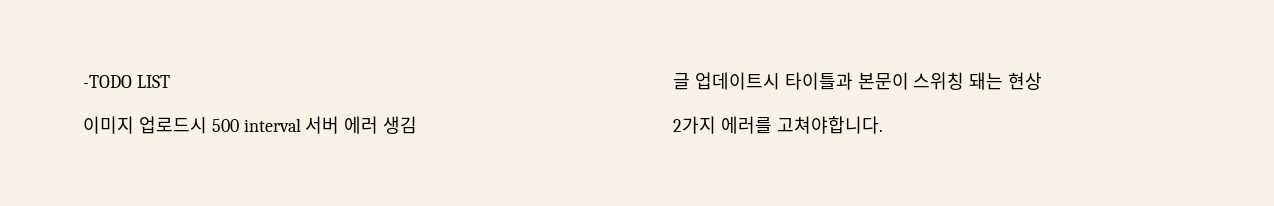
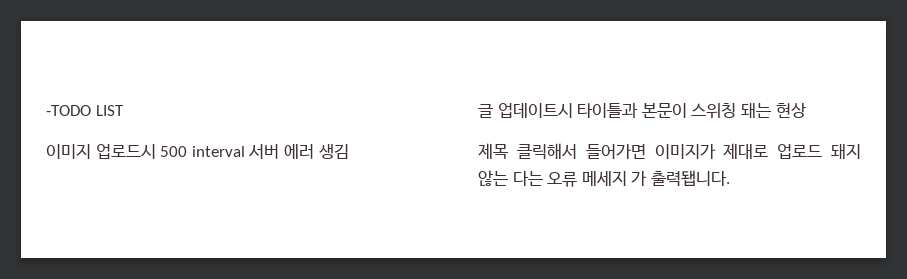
[673,116,883,134] 2가지 에러를 고쳐야합니다. -> [478,143,861,159] [478,170,730,187] 제목 클릭해서 들어가면 이미지가 제대로 업로드 돼지 않는 다는 오류 메세지 가 출력됍니다.

